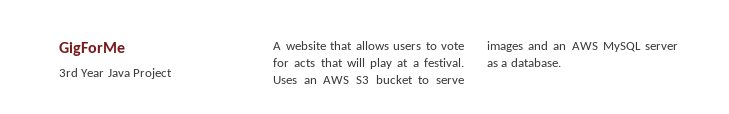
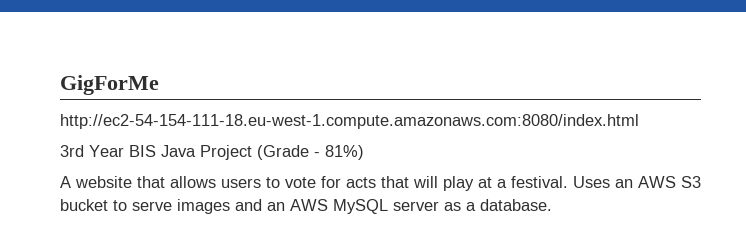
(125, 49) none -> [60,114,639,129] // http://ec2-54-154-111-18.eu-west-1.compute.amazonaws.com:8080/index.html
(105, 73) none -> [129,145,156,157] BIS
(173, 73) none -> [257,145,364,160] (Grade - 81%)

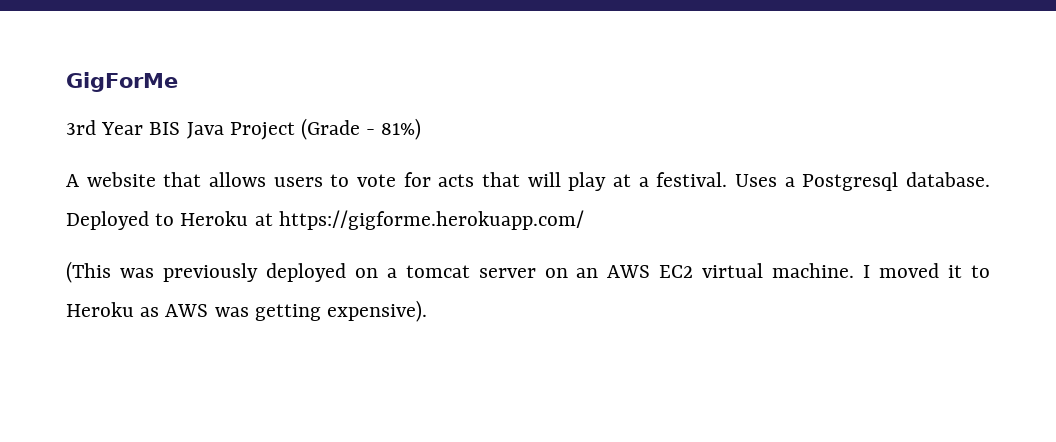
[60,114,639,129] // http://ec2-54-154-111-18.eu-west-1.compute.amazonaws.com:8080/index.html -> (178, 82) none
[615,176,701,188] [60,199,552,214] an AWS S3 bucket to serve images and an AWS MySQL server as a database. -> [784,172,990,191] [66,210,584,230] [66,261,991,283] [66,300,428,322] a Postgresql database. Deployed to Heroku at https://gigforme.herokuapp.com/ // (This was previously deployed on a tomcat server on an AWS EC2 virtual machine. I moved it to Heroku as AWS was getting expensive).

